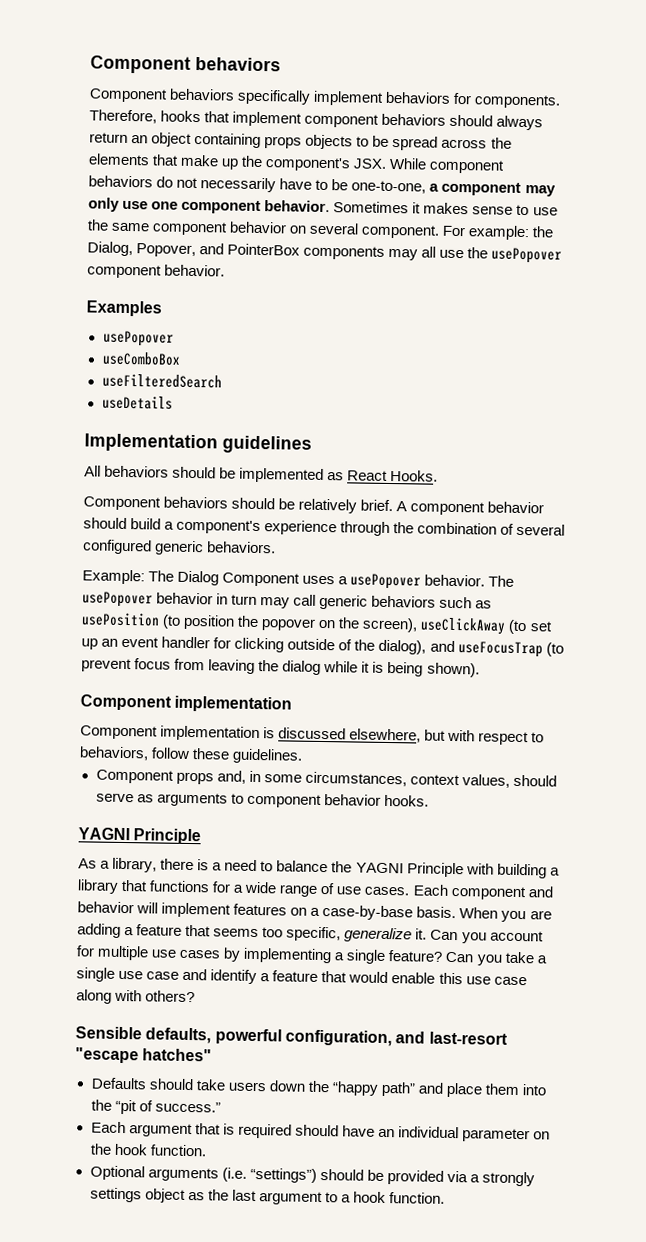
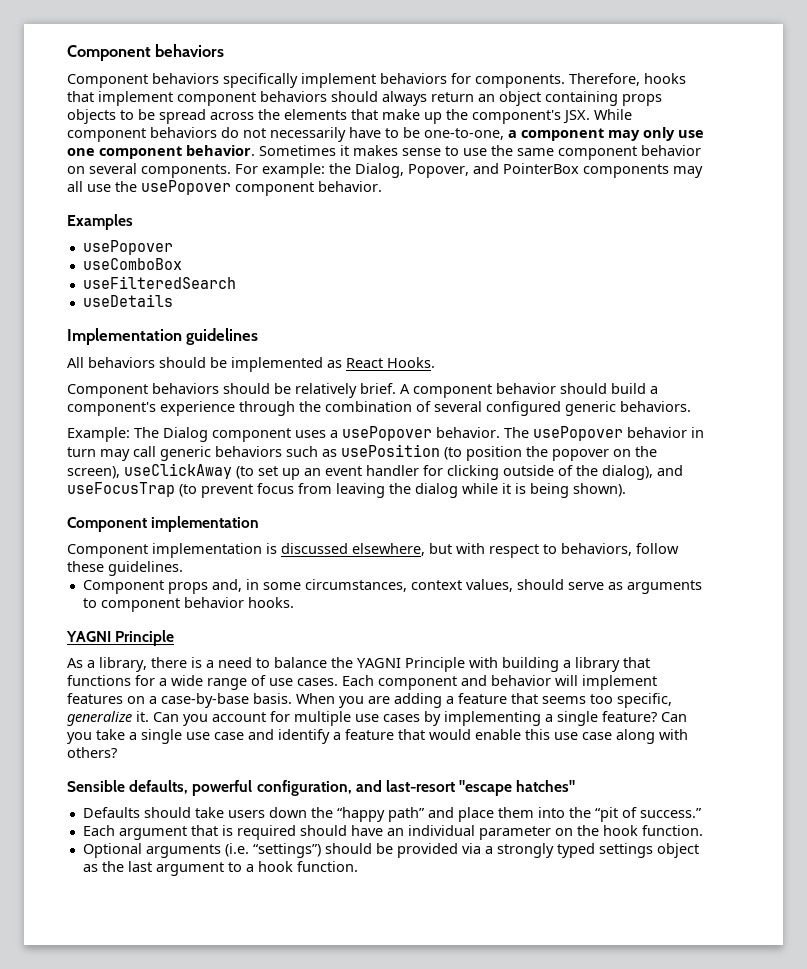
[361,224,441,239] component. -> [141,164,231,178] components.
[222,572,301,587] Component -> [212,428,291,442] component
(535, 1179) none -> [556,843,595,858] typed

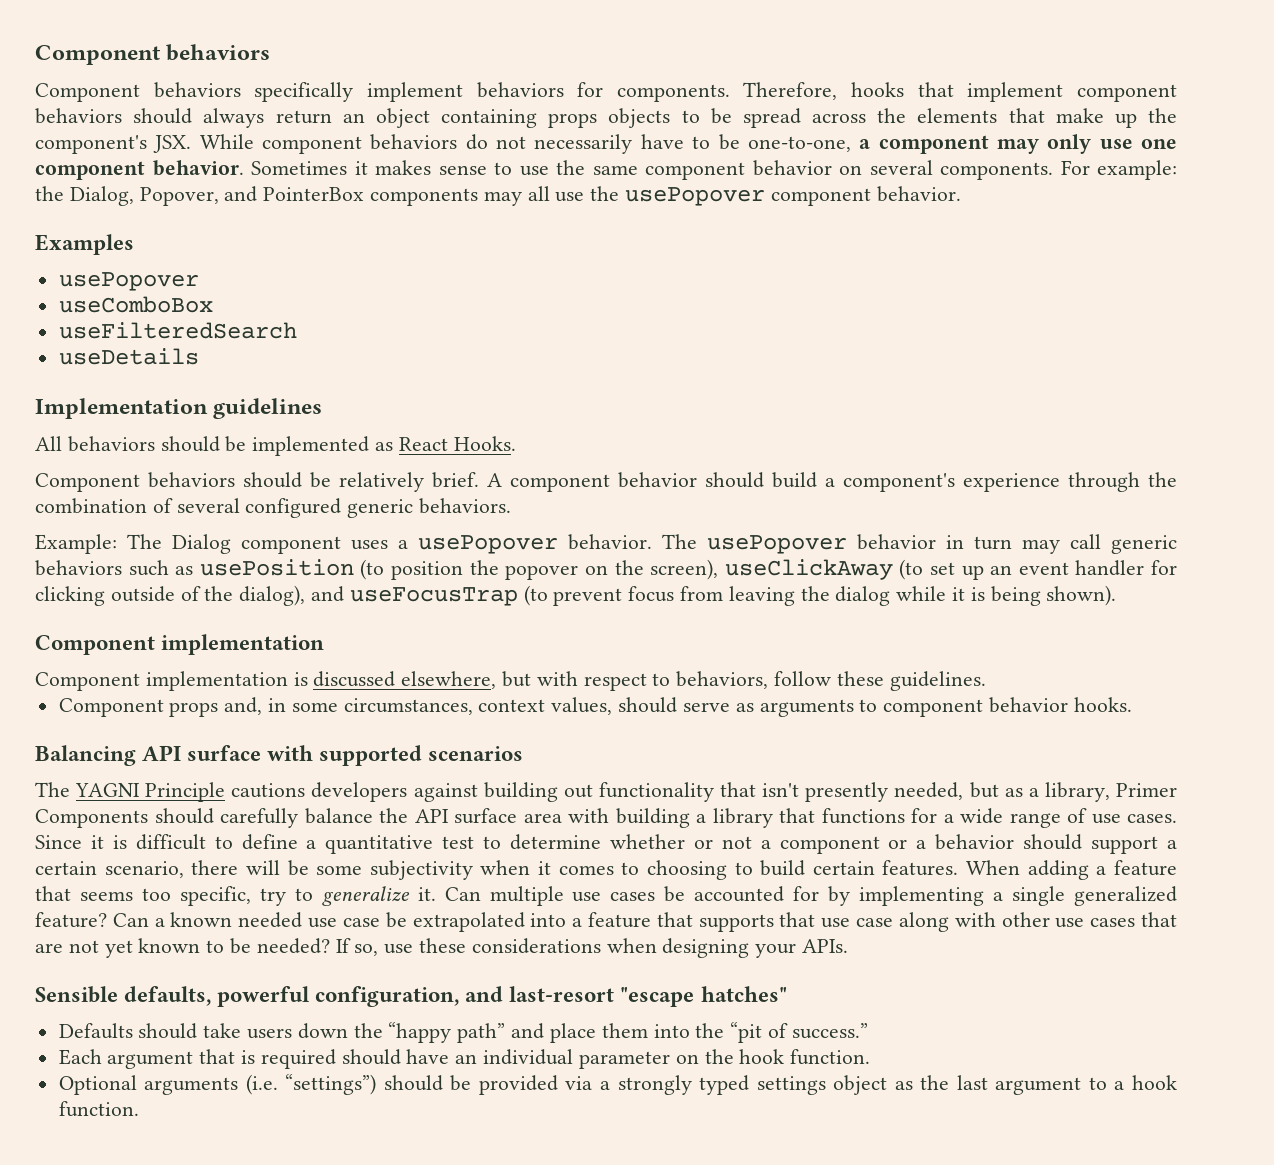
[66,630,175,646] [67,657,465,672] YAGNI Principle // As a library, there is a need to balance the YAGNI Principle -> [35,745,524,766] [35,782,1177,802] [35,808,562,828] Balancing API surface with supported scenarios // The YAGNI Principle cautions developers against building out functionality that isn't presently needed, but as a library, Primer Components should carefully balance the API surface area
[342,675,657,690] [67,693,390,708] Each component and behavior will implement features on a case-by-base basis. When you are -> [35,834,1178,854] [35,860,1021,880] Since it is difficult to define a quantitative test to determine whether or not a component or a behavior should support a certain scenario, there will be some subjectivity when it comes to choosing to build certain features. When
(672, 700) none -> [259,888,313,906] try to
[183,711,420,726] you account for multiple use cases -> [489,886,820,906] multiple use cases be accounted for
(598, 718) none -> [1073,886,1177,906] generalized
[67,729,688,744] [67,747,117,758] you take a single use case and identify a feature that would enable this use case along with others? -> [154,912,1178,932] [35,938,849,958] a known needed use case be extrapolated into a feature that supports that use case along with other use cases that are not yet known to be needed? If so, use these considerations when designing your APIs.

